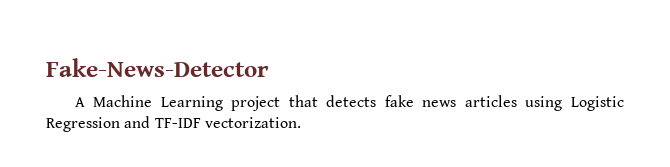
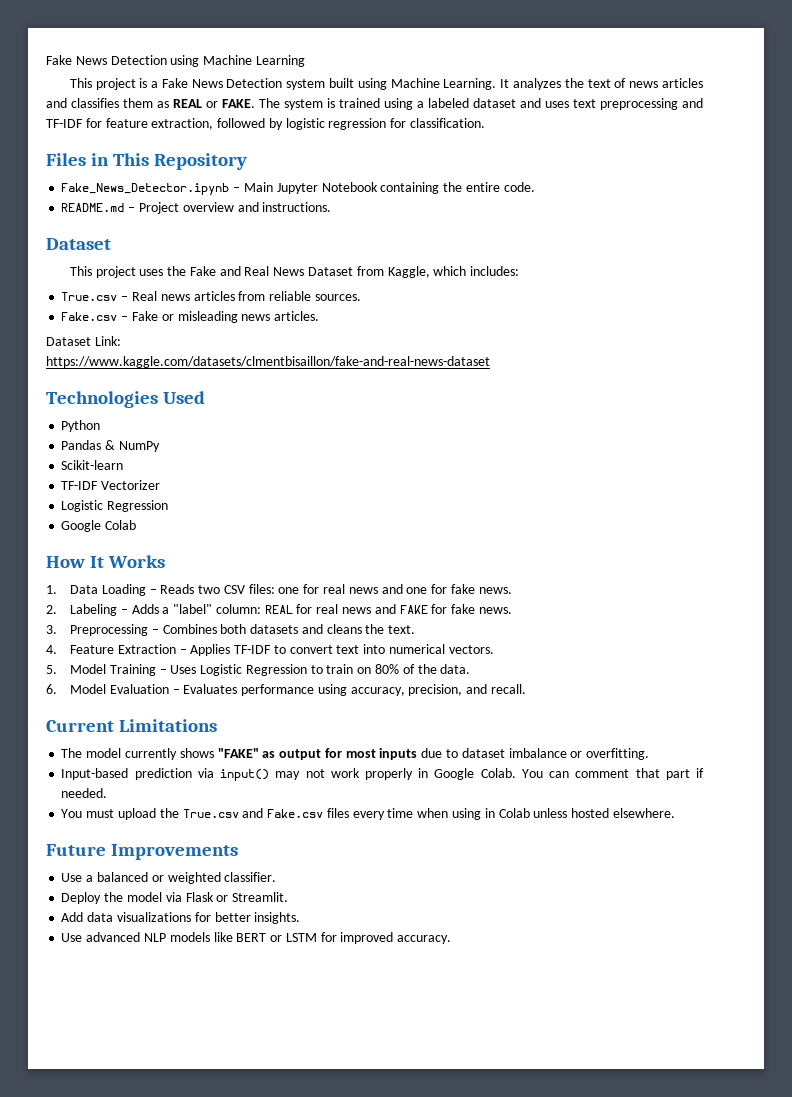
[46,58,269,77] [74,95,624,111] [46,116,301,132] Fake-News-Detector // A Machine Learning project that detects fake news articles using Logistic Regression and TF-IDF vectorization. -> [46,55,305,67] [69,78,703,90] [46,98,703,110] [46,118,486,130] [46,153,248,170] [61,182,535,195] [61,202,332,214] [46,238,111,250] [69,266,520,278] [61,291,361,301] [61,311,320,323] [46,336,121,346] [46,356,490,368] [46,391,206,408] [61,420,101,432] [61,440,160,452] [61,460,124,470] [61,480,161,490] [61,500,169,512] [61,520,137,532] [46,555,166,568] [46,584,512,596] [46,604,512,616] [46,624,416,636] [46,644,494,656] [46,664,471,676] [46,684,526,696] [46,719,218,732] [61,748,650,760] [61,768,705,781] [61,788,108,798] [61,808,675,820] [46,844,239,860] [61,872,277,884] [61,892,289,904] [61,912,301,924] [61,932,452,944] Fake News Detection using Machine Learning // This project is a Fake News Detection system built using Machine Learning. It analyzes the text of news articles and classifies them as REAL or FAKE. The system is trained using a labeled dataset and uses text preprocessing and TF-IDF for feature extraction, followed by logistic regression for classification. // Files in This Repository // Fake_News_Detector.ipynb – Main Jupyter Notebook containing the entire code. // README.md – Project overview and instructions. // Dataset // This project uses the Fake and Real News Dataset from Kaggle, which includes: // True.csv – Real news articles from reliable sources. // Fake.csv – Fake or misleading news articles. // Dataset Link: // https://www.kaggle.com/datasets/clmentbisaillon/fake-and-real-news-dataset // Technologies Used // Python // Pandas & NumPy // Scikit-learn // TF-IDF Vectorizer // Logistic Regression // Google Colab // How It Works // 1. Data Loading – Reads two CSV files: one for real news and one for fake news. // 2. Labeling – Adds a "label" column: REAL for real news and FAKE for fake news. // 3. Preprocessing – Combines both datasets and cleans the text. // 4. Feature Extraction – Applies TF-IDF to convert text into numerical vectors. // 5. Model Training – Uses Logistic Regression to train on 80% of the data. // 6. Model Evaluation – Evaluates performance using accuracy, precision, and recall. // Current Limitations // The model currently shows "FAKE" as output for most inputs due to dataset imbalance or overfitting. // Input-based prediction via input() may not work properly in Google Colab. You can comment that part if needed. // You must upload the True.csv and Fake.csv files every time when using in Colab unless hosted elsewhere. // Future Improvements // Use a balanced or weighted classifier. // Deploy the model via Flask or Streamlit. // Add data visualizations for better insights. // Use advanced NLP models like BERT or LSTM for improved accuracy.

